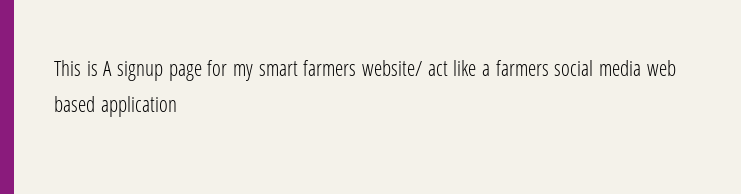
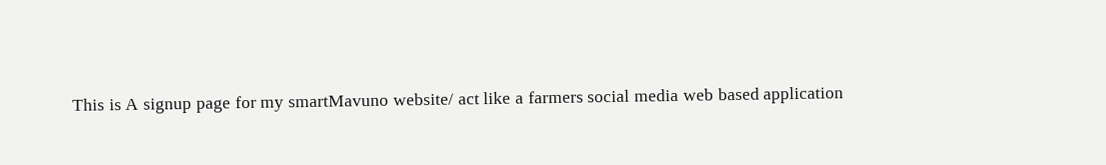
[258,60,357,76] smart farmers -> [288,94,390,108] smartMavuno

